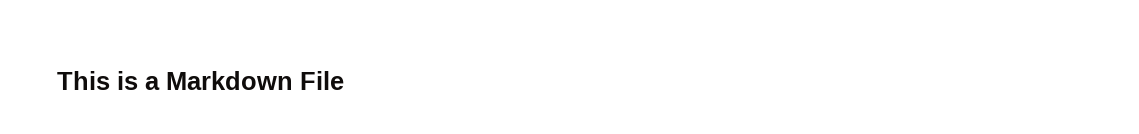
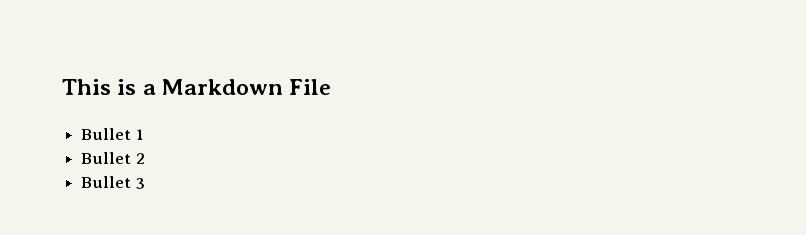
(344, 80) none -> [81,128,143,140] [81,152,145,164] [81,176,145,189] // Bullet 1 // Bullet 2 // Bullet 3

